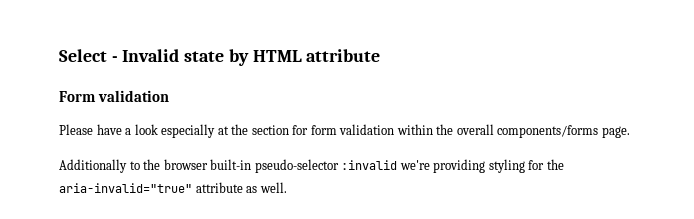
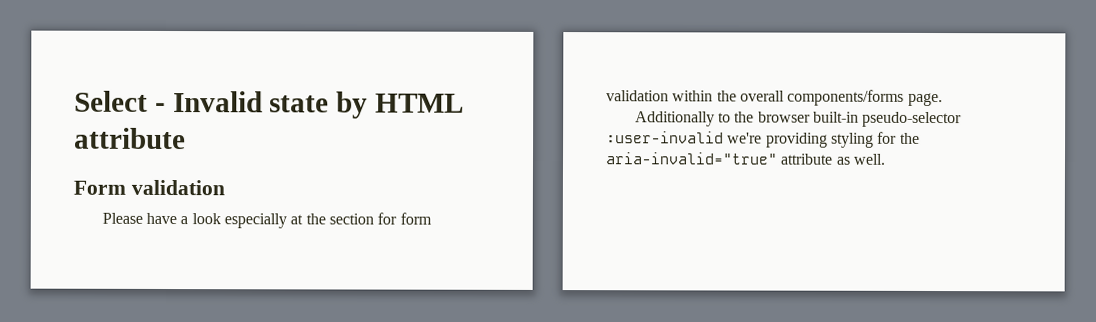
[341,160,398,170] :invalid -> [606,131,724,144] :user-invalid

